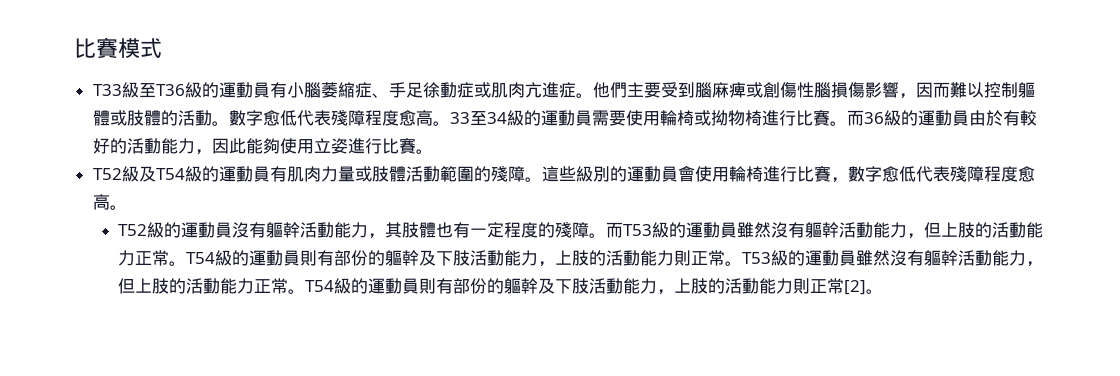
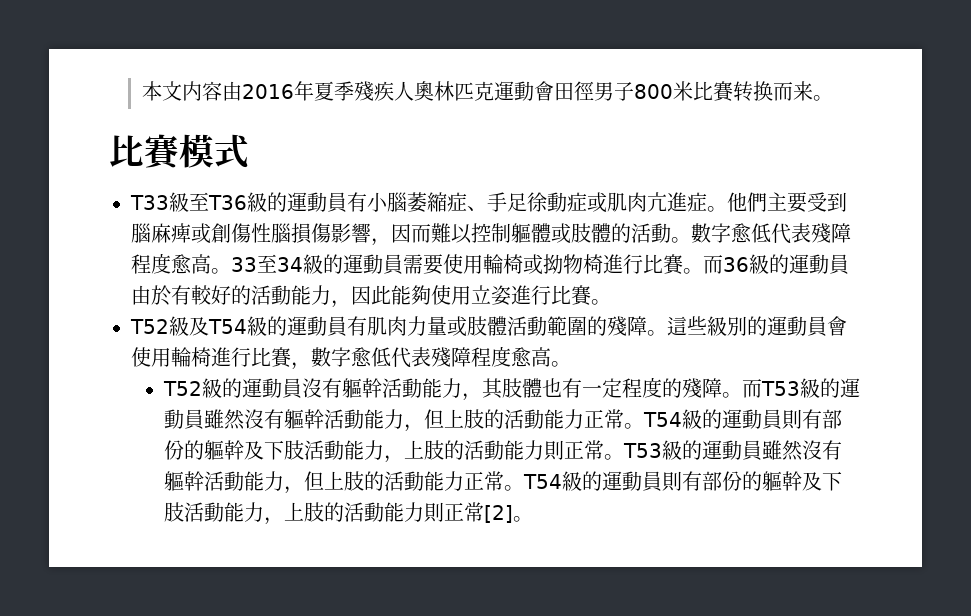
(74, 48) none -> [142,81,834,102] 本文内容由2016年夏季殘疾人奧林匹克運動會田徑男子800米比賽转换而来。 //

